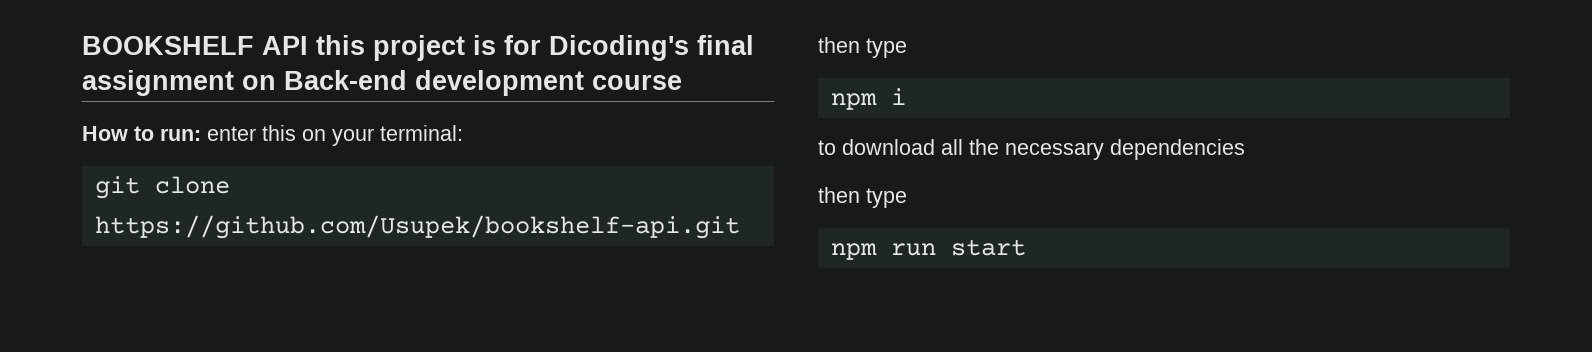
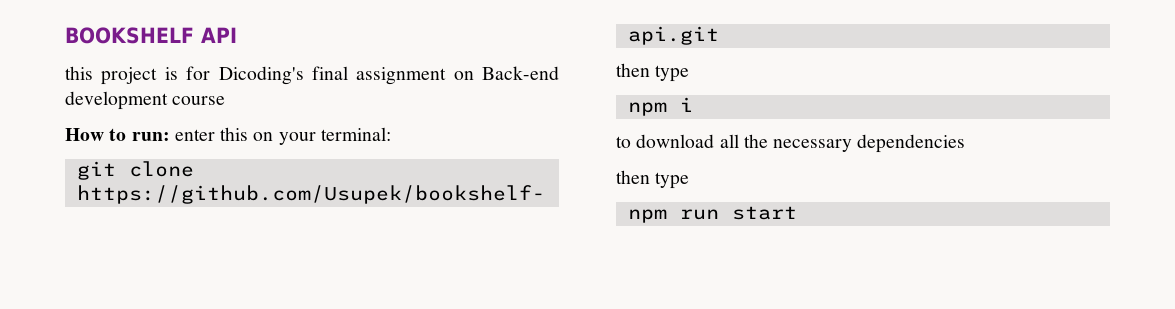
(308, 45) none -> (237, 35) //

